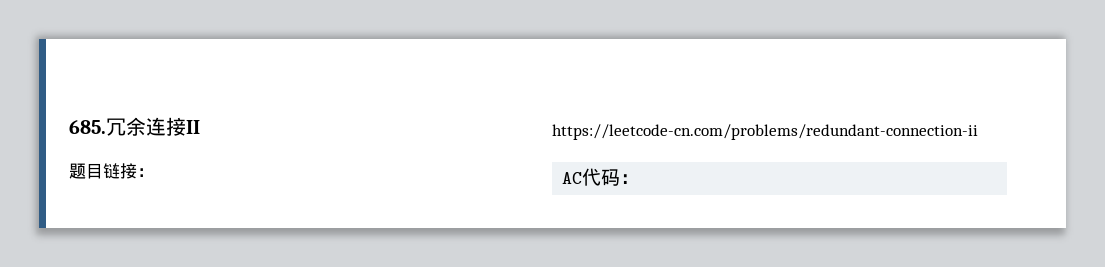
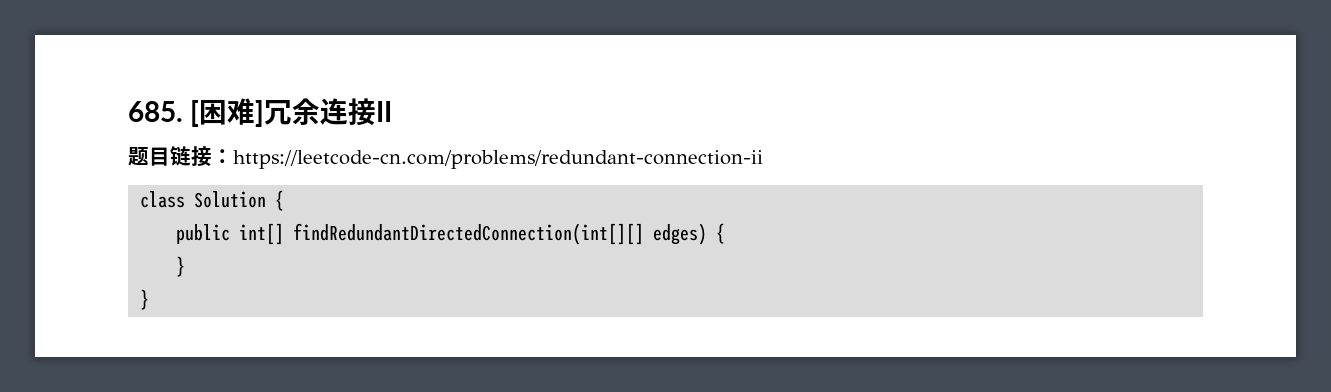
(106, 127) none -> [190,98,265,127] [困难]
[562,168,640,186] AC代码： -> [140,190,285,211] [176,223,726,245] [176,256,186,277] [140,289,150,310] class Solution { // public int[] findRedundantDirectedConnection(int[][] edges) { // } // }

